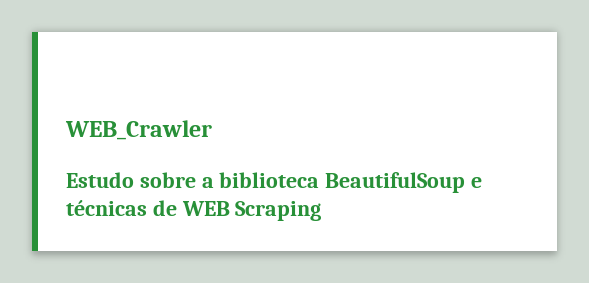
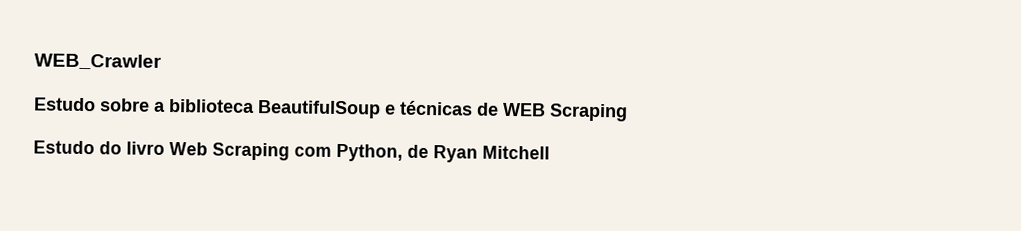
(322, 211) none -> [33,140,550,163] // Estudo do livro Web Scraping com Python, de Ryan Mitchell

